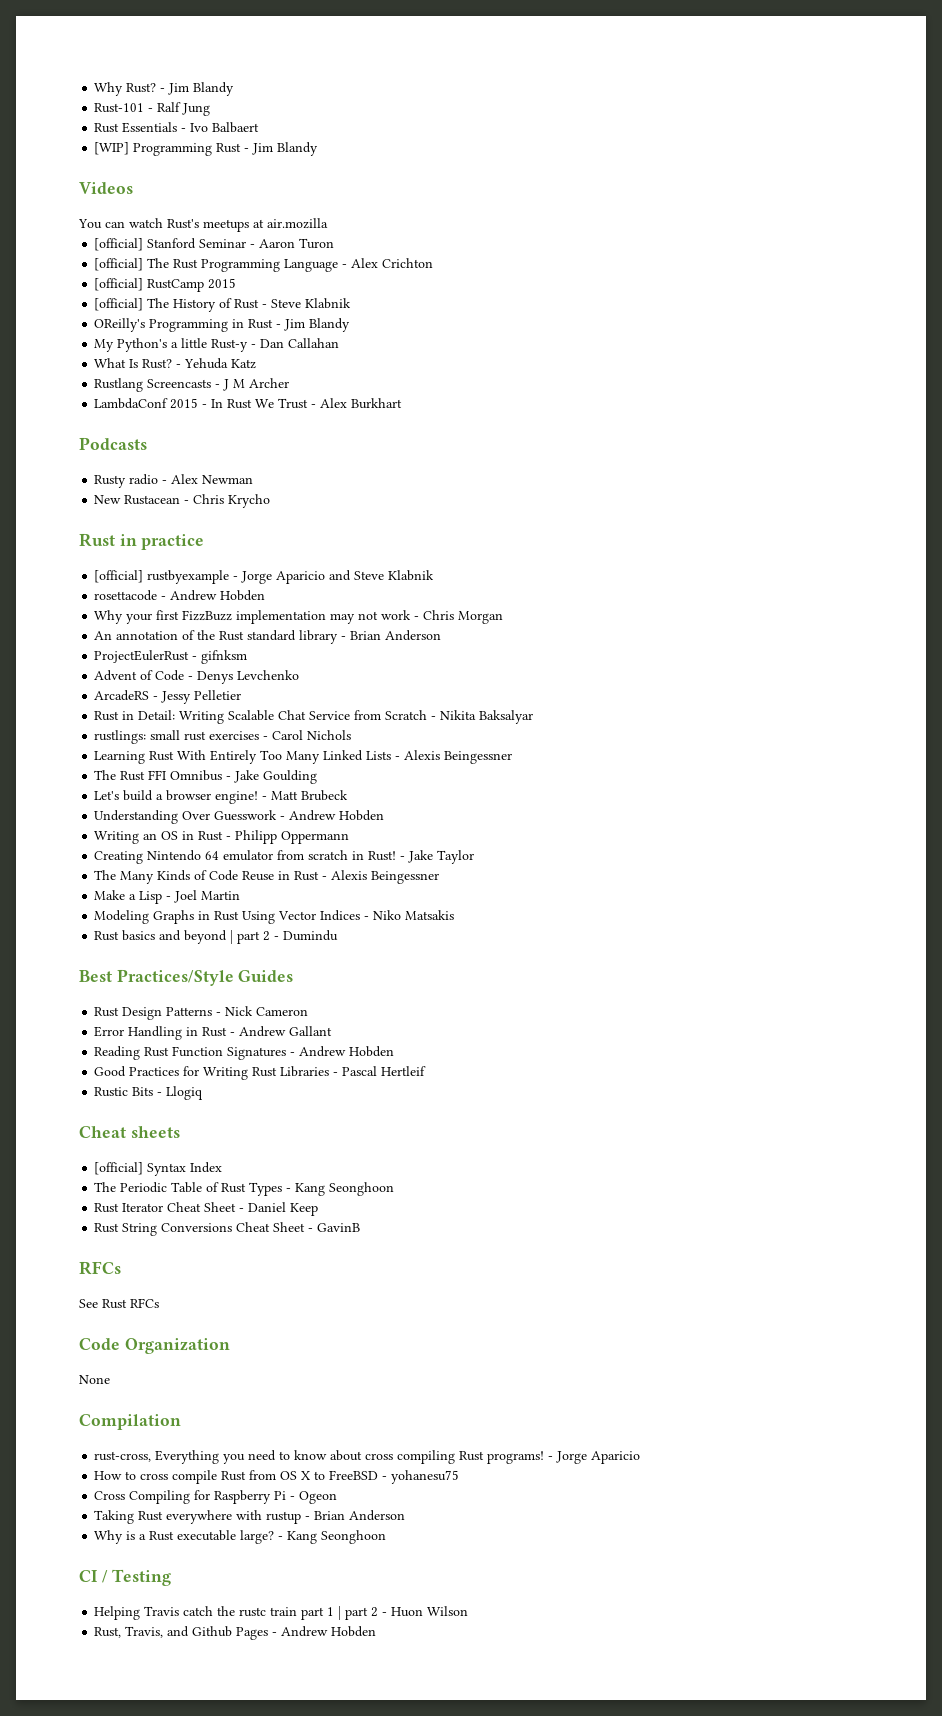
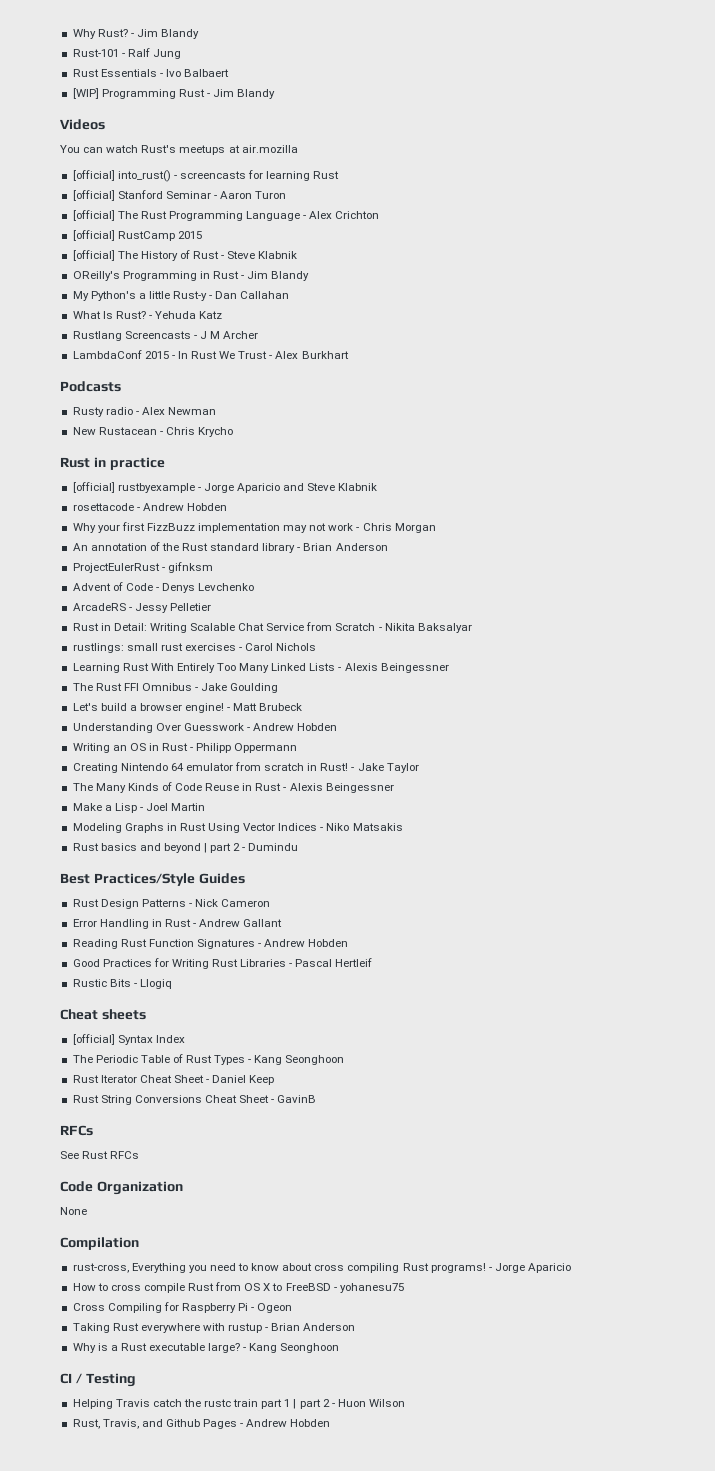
(328, 223) none -> [72,170,340,182] // [official] into_rust() - screencasts for learning Rust

